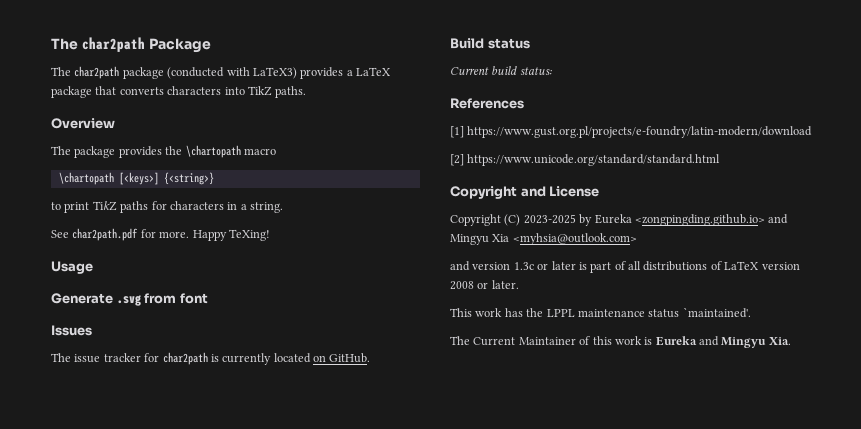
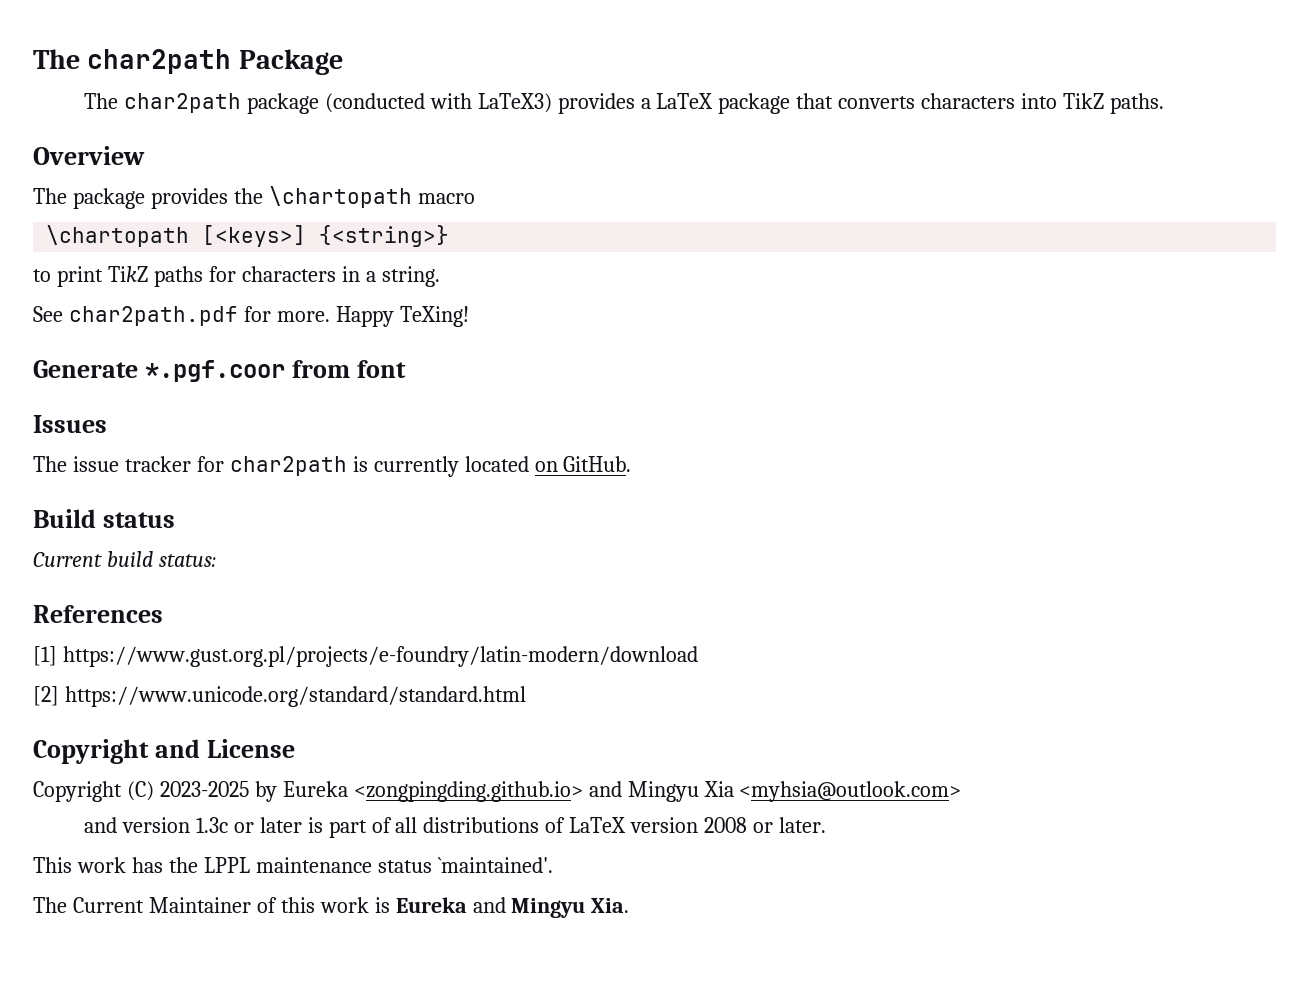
[51,261,93,274] // Usage -> (469, 316) none
[116,295,141,306] .svg -> [144,360,285,382] *.pgf.coor

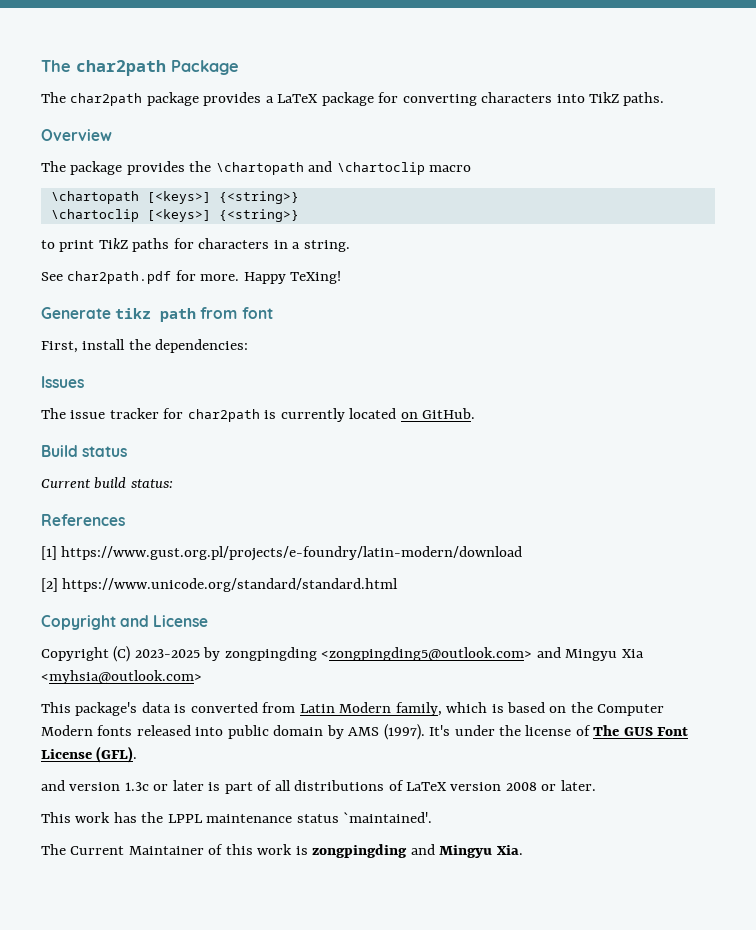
[324,93,552,113] (conducted with LaTeX3) -> (199, 99) none
[796,93,916,109] that converts -> [378,92,477,106] for converting
(412, 197) none -> [308,161,425,175] and \chartoclip
(450, 236) none -> [50,209,299,222] // \chartoclip [<keys>] {<string>}
[144,360,285,382] *.pgf.coor -> [115,308,197,322] tikz path
(406, 369) none -> [41,339,249,353] // First, install the dependencies:
[282,781,583,802] Eureka <zongpingding.github.io> -> [224,647,533,661] zongpingding <zongpingding5@outlook.com>
(962, 791) none -> [41,702,665,716] [41,724,689,740] [41,746,138,763] // This package's data is converted from Latin Modern family, which is based on the Computer Modern fonts released into public domain by AMS (1997). It's under the license of The GUS Font License (GFL).
[395,897,467,913] Eureka -> [312,844,408,858] zongpingding

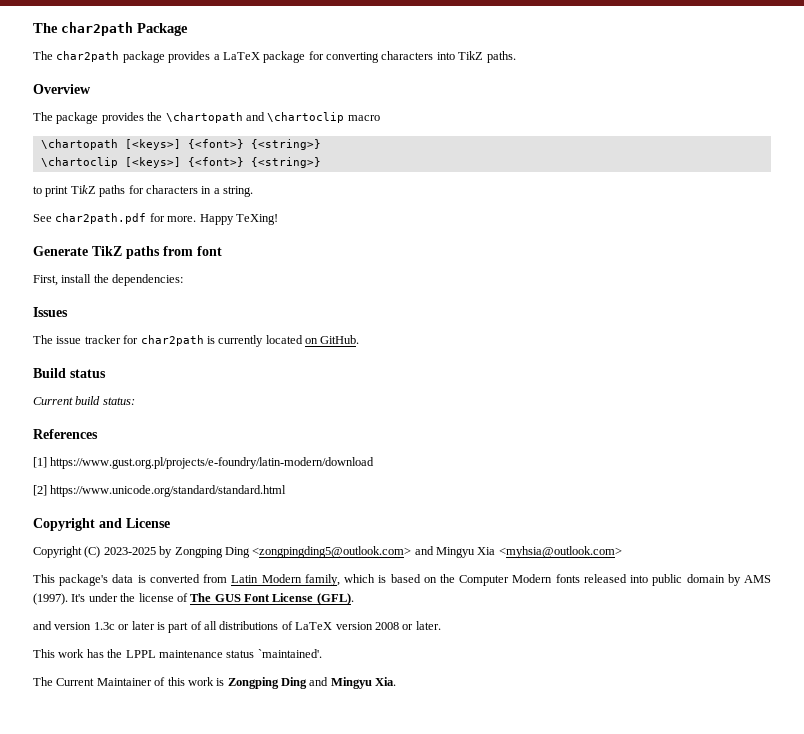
(211, 197) none -> [187,139,244,149] {<font>}
(211, 215) none -> [187,157,244,167] {<font>}
[115,308,197,322] tikz path -> [92,246,160,259] TikZ paths
[224,647,317,661] zongpingding -> [174,547,250,558] Zongping Ding
[312,844,408,858] zongpingding -> [227,677,307,689] Zongping Ding

